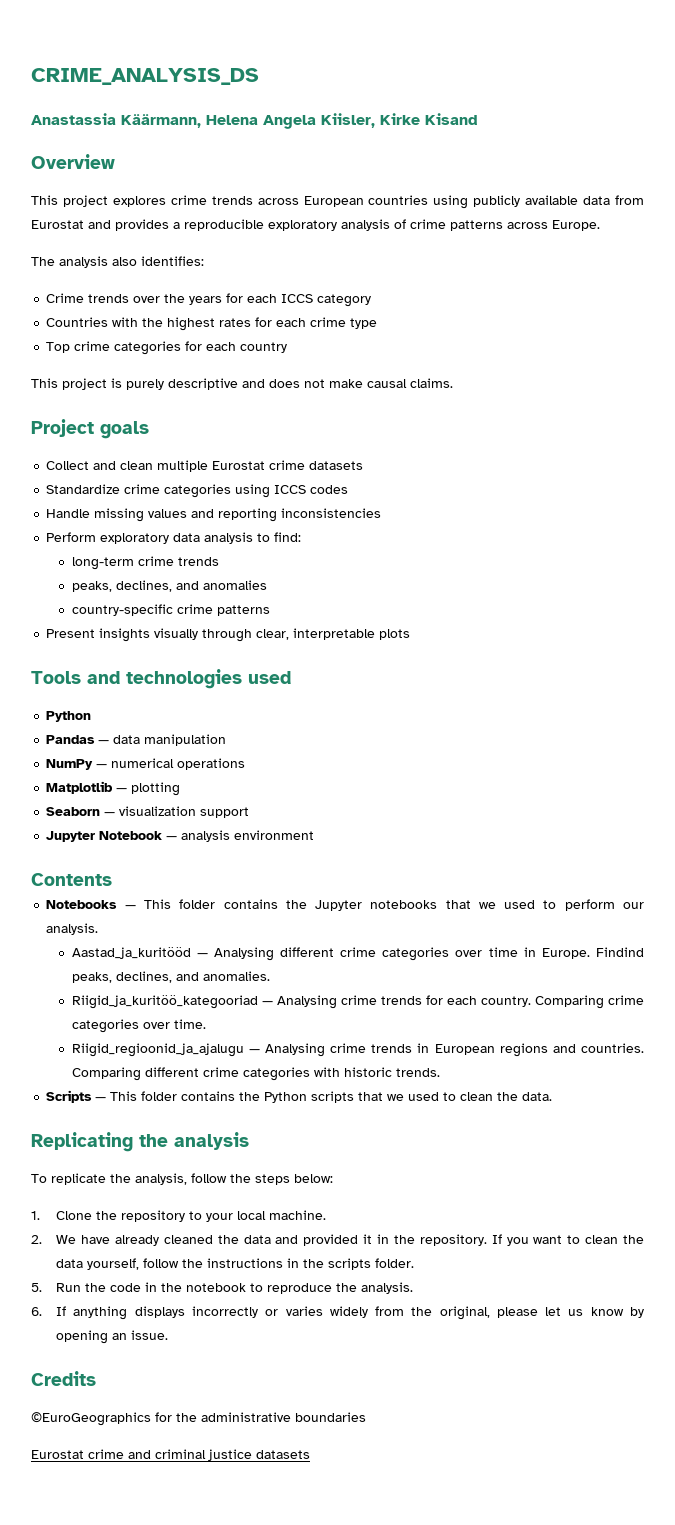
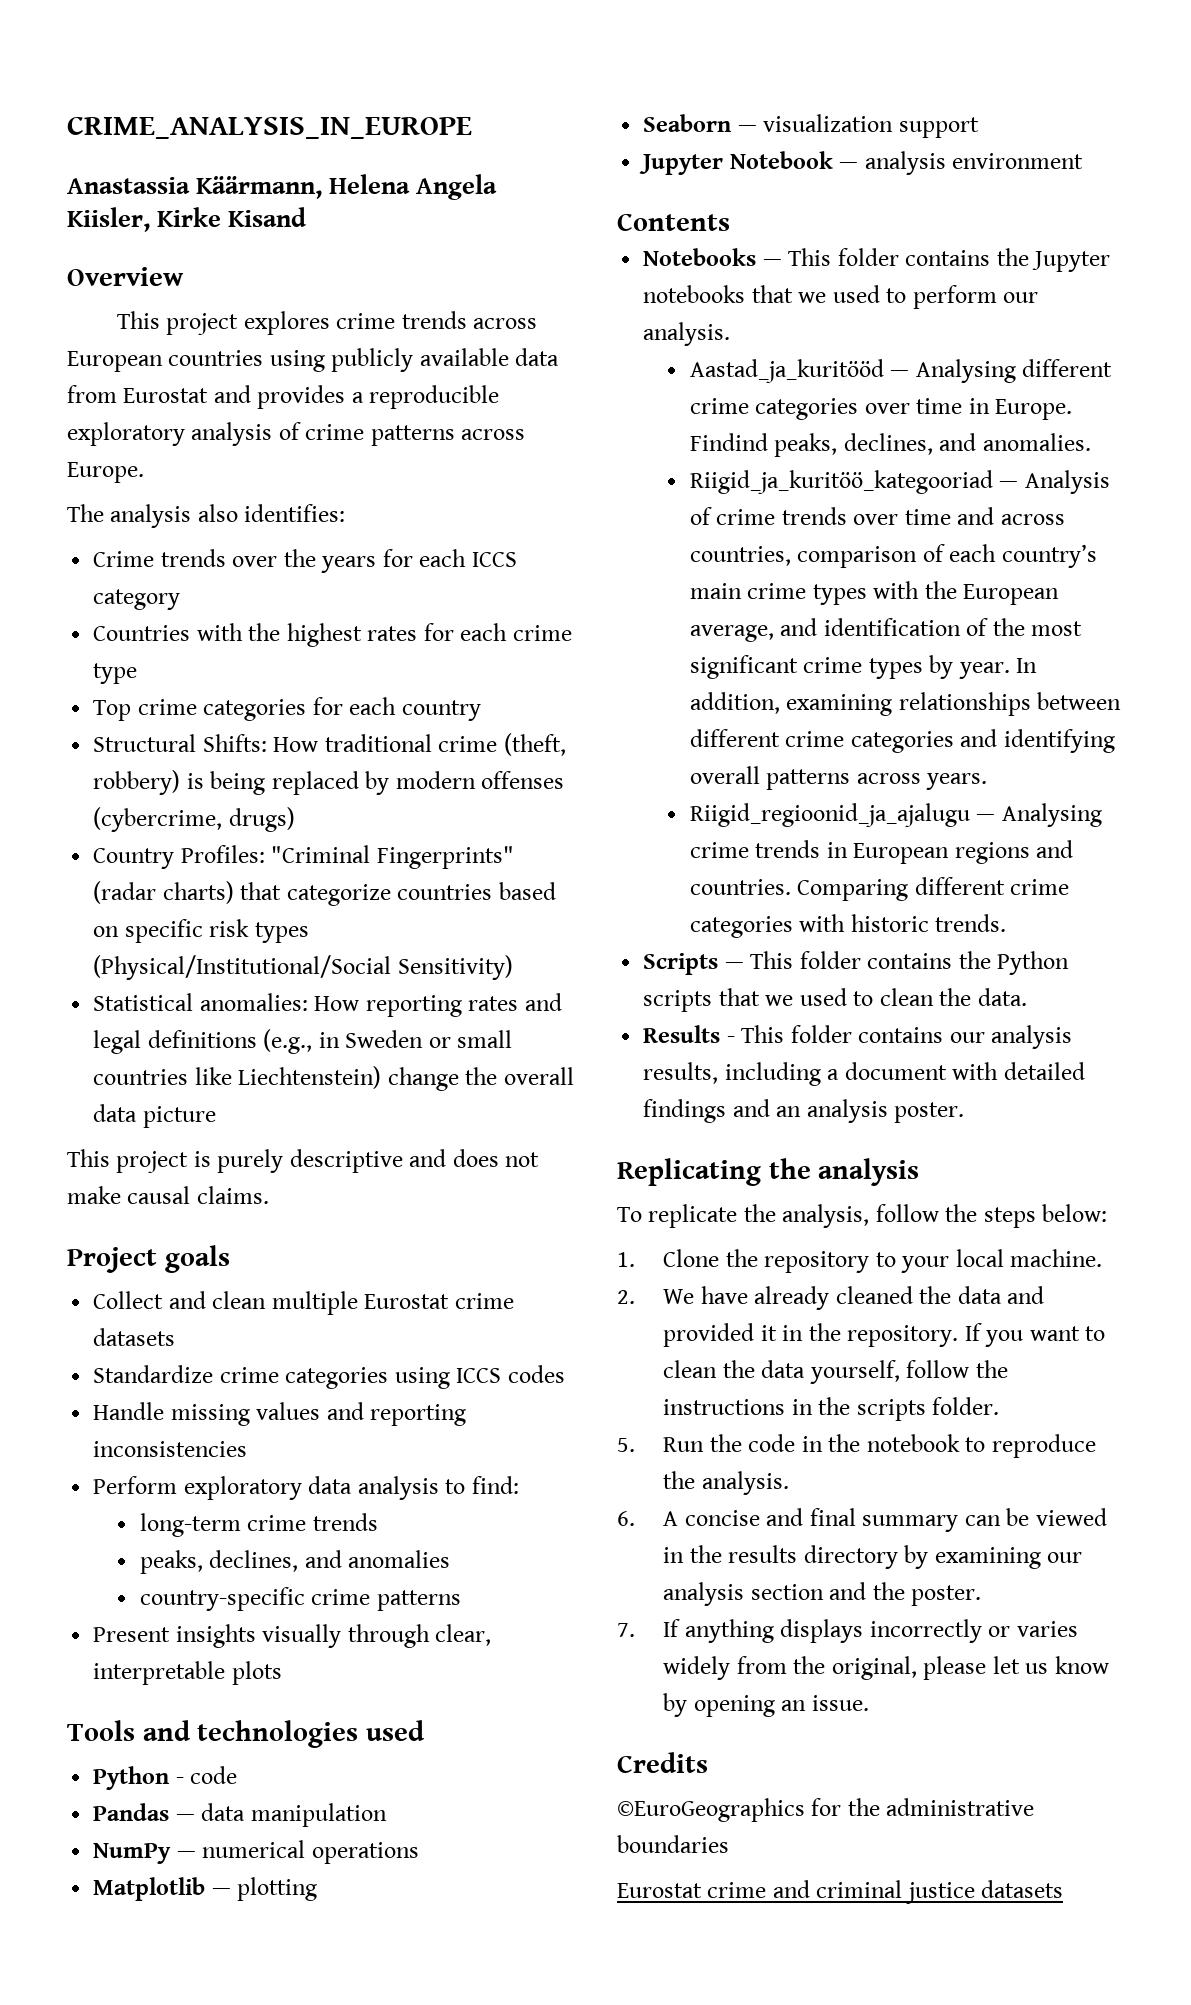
[31,68,259,85] CRIME_ANALYSIS_DS -> [67,116,472,139] CRIME_ANALYSIS_IN_EUROPE
(288, 347) none -> [93,733,566,756] [93,770,565,795] [93,807,295,832] [93,845,514,869] [93,881,556,906] [93,919,309,943] [93,955,513,980] [93,993,562,1017] [93,1029,513,1054] [93,1066,574,1091] [93,1104,216,1128] // Structural Shifts: How traditional crime (theft, robbery) is being replaced by modern offenses (cybercrime, drugs) // Country Profiles: "Criminal Fingerprints" (radar charts) that categorize countries based on specific risk types (Physical/Institutional/Social Sensitivity) // Statistical anomalies: How reporting rates and legal definitions (e.g., in Sweden or small countries like Liechtenstein) change the overall data picture
(92, 716) none -> [175,1766,238,1784] - code
[276,995,645,1009] [71,1019,206,1033] Analysing crime trends for each country. Comparing crime categories over time. -> [1024,470,1110,494] [689,507,1065,525] [689,544,1097,568] [689,581,1060,605] [689,618,1083,642] [689,655,1038,679] [689,692,1122,716] [689,729,1115,753] [689,766,988,790] Analysis of crime trends over time and across countries, comparison of each country’s main crime types with the European average, and identification of the most significant crime types by year. In addition, examining relationships between different crime categories and identifying overall patterns across years.
(553, 1096) none -> [643,1025,1073,1049] [643,1062,1085,1086] [643,1099,965,1123] // Results - This folder contains our analysis results, including a document with detailed findings and an analysis poster.
(42, 1311) none -> [663,1508,1107,1532] [663,1545,1083,1569] [663,1582,982,1606] [617,1623,635,1637] A concise and final summary can be viewed in the results directory by examining our analysis section and the poster. // 7.

